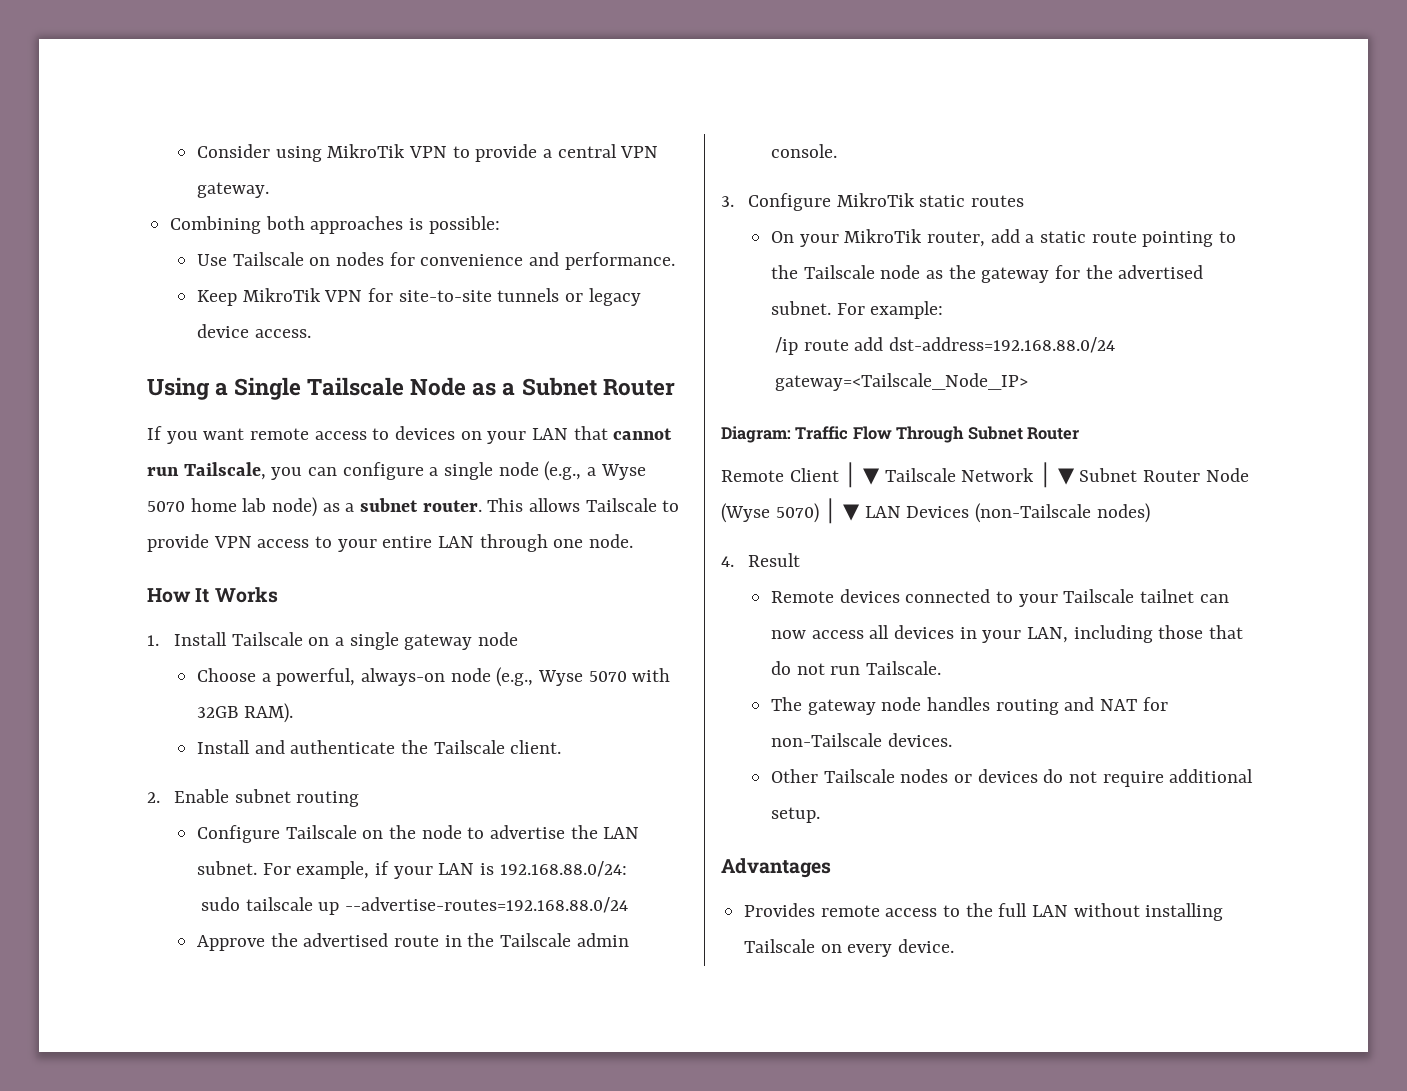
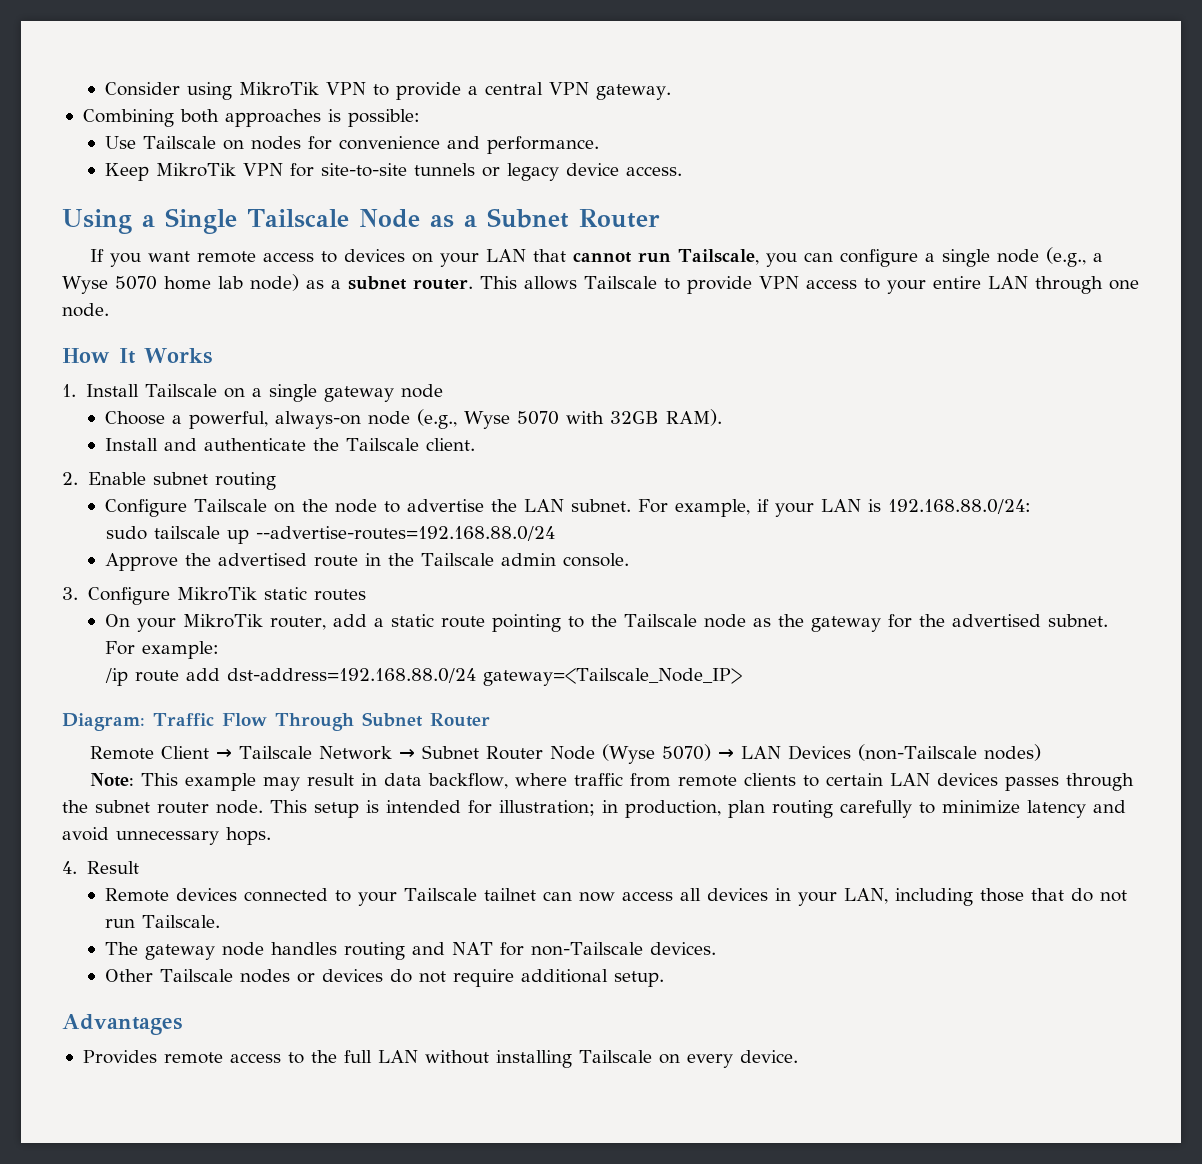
[844,462,1075,488] │ ▼ Tailscale Network │ ▼ -> [216,746,416,760] → Tailscale Network →
[824,498,861,524] │ ▼ -> [718,749,735,759] →
(1150, 513) none -> [90,773,1135,791] [62,800,1126,818] [62,827,271,845] // Note: This example may result in data backflow, where traffic from remote clients to certain LAN devices passes through the subnet router node. This setup is intended for illustration; in production, plan routing carefully to minimize latency and avoid unnecessary hops.

